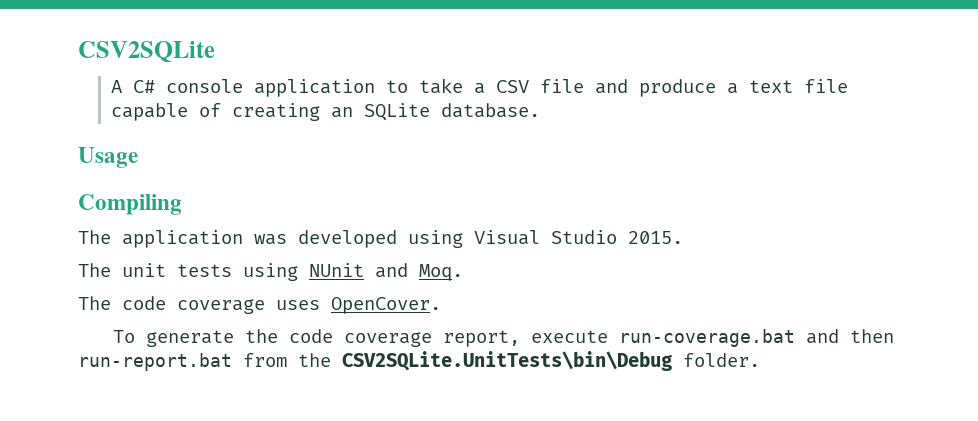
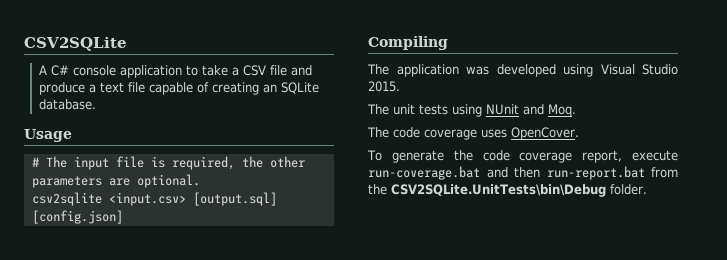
(138, 157) none -> [31,156,305,170] [31,174,200,188] [31,192,277,206] [31,210,123,224] // # The input file is required, the other parameters are optional. // csv2sqlite <input.csv> [output.sql] [config.json]

